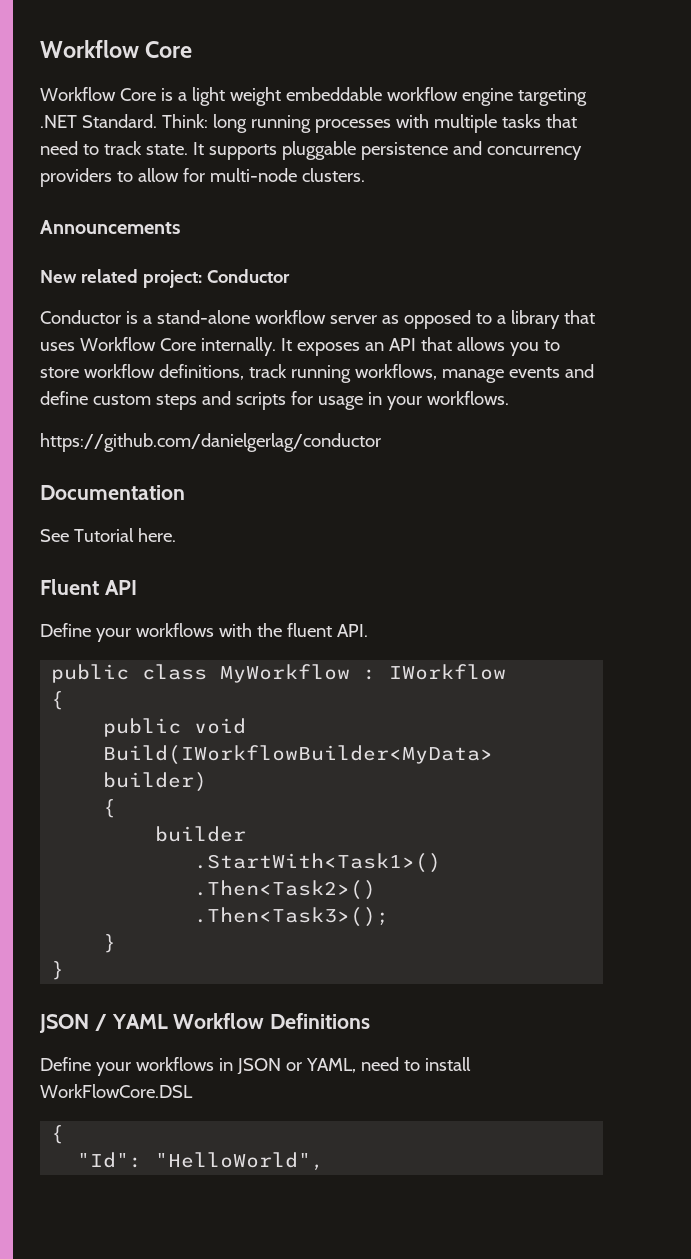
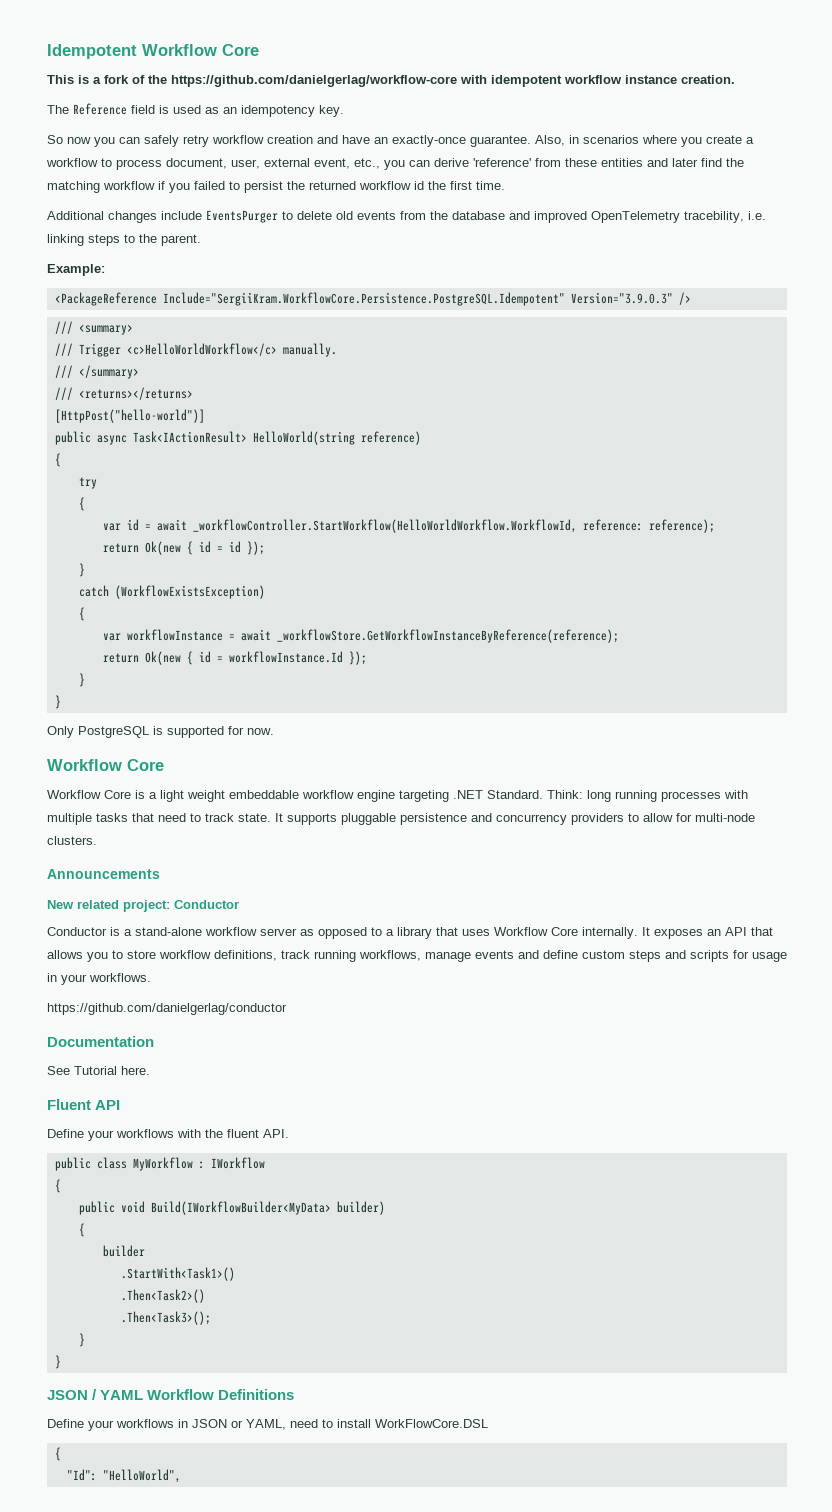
(40, 49) none -> [47,44,259,59] [47,75,735,87] [47,103,344,117] [47,135,754,147] [46,158,744,170] [47,181,505,193] [47,210,766,223] [47,234,201,246] [47,264,105,276] [54,292,691,306] [54,321,133,335] [54,343,337,357] [54,365,139,379] [54,387,193,400] [54,409,205,423] [54,431,421,445] [54,453,61,467] [78,477,97,489] [78,497,85,511] [102,519,715,533] [102,541,265,555] [78,563,85,577] [78,585,265,599] [78,607,85,621] [102,629,619,643] [102,651,367,665] [78,673,85,687] [54,695,61,709] [47,726,274,738] Idempotent Workflow Core // This is a fork of the https://github.com/danielgerlag/workflow-core with idempotent workflow instance creation. // The Reference field is used as an idempotency key. // So now you can safely retry workflow creation and have an exactly-once guarantee. Also, in scenarios where you create a workflow to process document, user, external event, etc., you can derive 'reference' from these entities and later find the matching workflow if you failed to persist the returned workflow id the first time. // Additional changes include EventsPurger to delete old events from the database and improved OpenTelemetry tracebility, i.e. linking steps to the parent. // Example: // <PackageReference Include="SergiiKram.WorkflowCore.Persistence.PostgreSQL.Idempotent" Version="3.9.0.3" /> // /// <summary> // /// Trigger <c>HelloWorldWorkflow</c> manually. // /// </summary> // /// <returns></returns> // [HttpPost("hello-world")] // public async Task<IActionResult> HelloWorld(string reference) // { // try // { // var id = await _workflowController.StartWorkflow(HelloWorldWorkflow.WorkflowId, reference: reference); // return Ok(new { id = id }); // } // catch (WorkflowExistsException) // { // var workflowInstance = await _workflowStore.GetWorkflowInstanceByReference(reference); // return Ok(new { id = workflowInstance.Id }); // } // } // Only PostgreSQL is supported for now. //

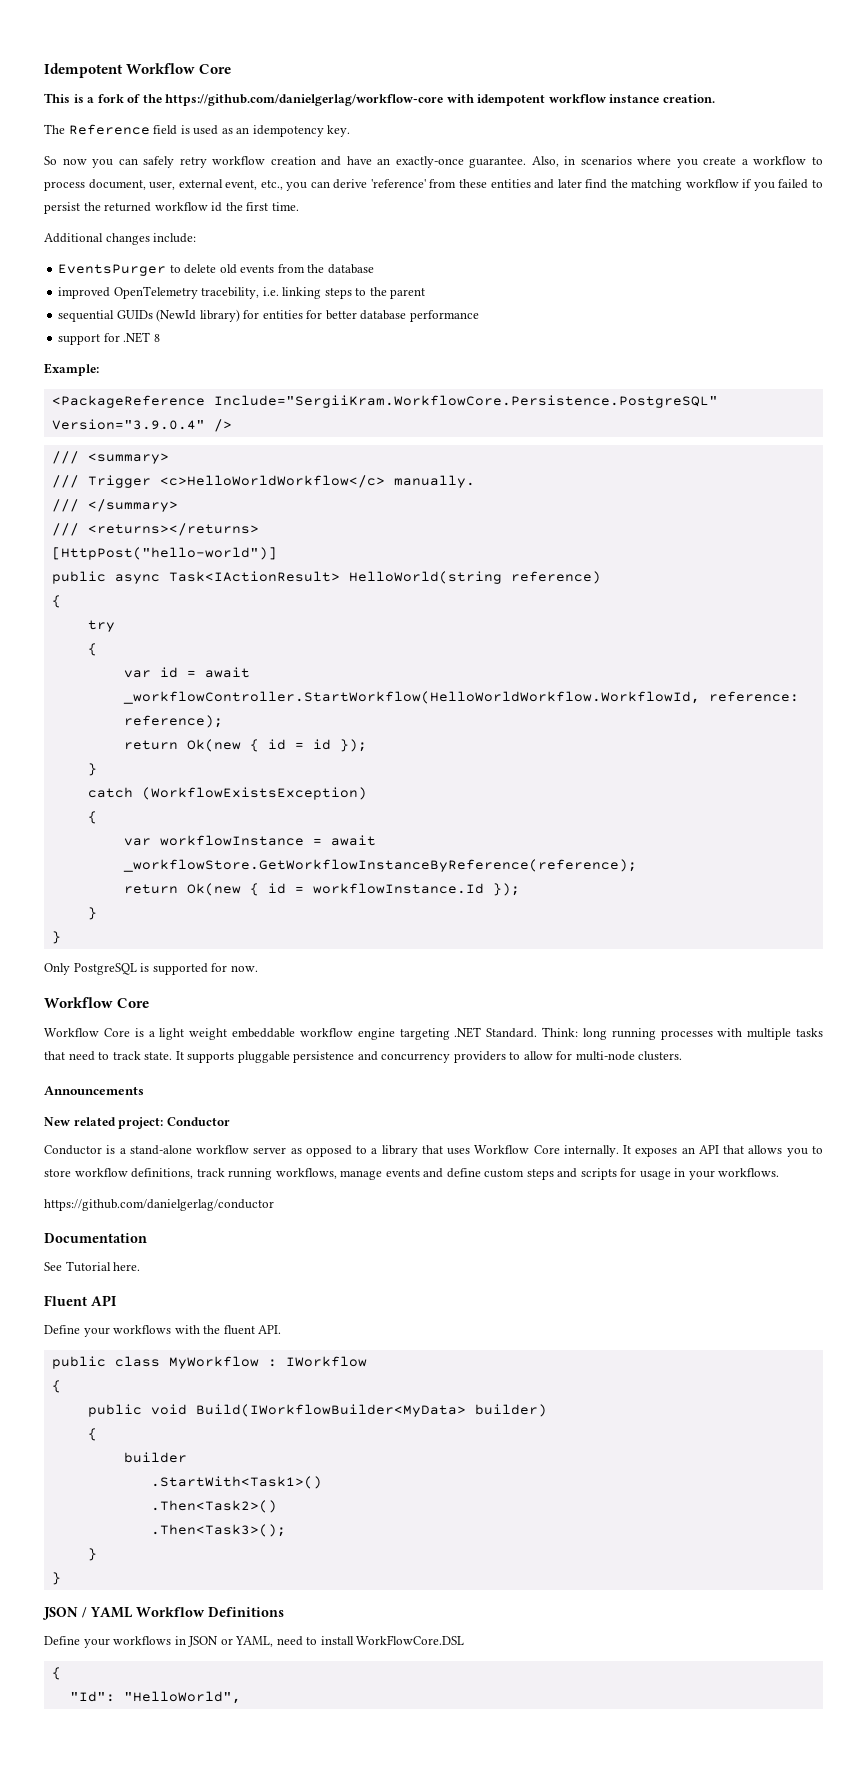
[161,211,202,220] include -> [153,233,197,243] include: //
[509,211,530,220] and -> (374, 269) //
[161,234,201,246] parent. -> [390,288,426,299] [58,309,479,322] [58,332,160,345] parent // sequential GUIDs (NewId library) for entities for better database performance // support for .NET 8
[162,292,673,306] Include="SergiiKram.WorkflowCore.Persistence.PostgreSQL.Idempotent" Version="3.9.0.3" -> [213,395,718,408] [51,419,205,430] Include="SergiiKram.WorkflowCore.Persistence.PostgreSQL" Version="3.9.0.4"

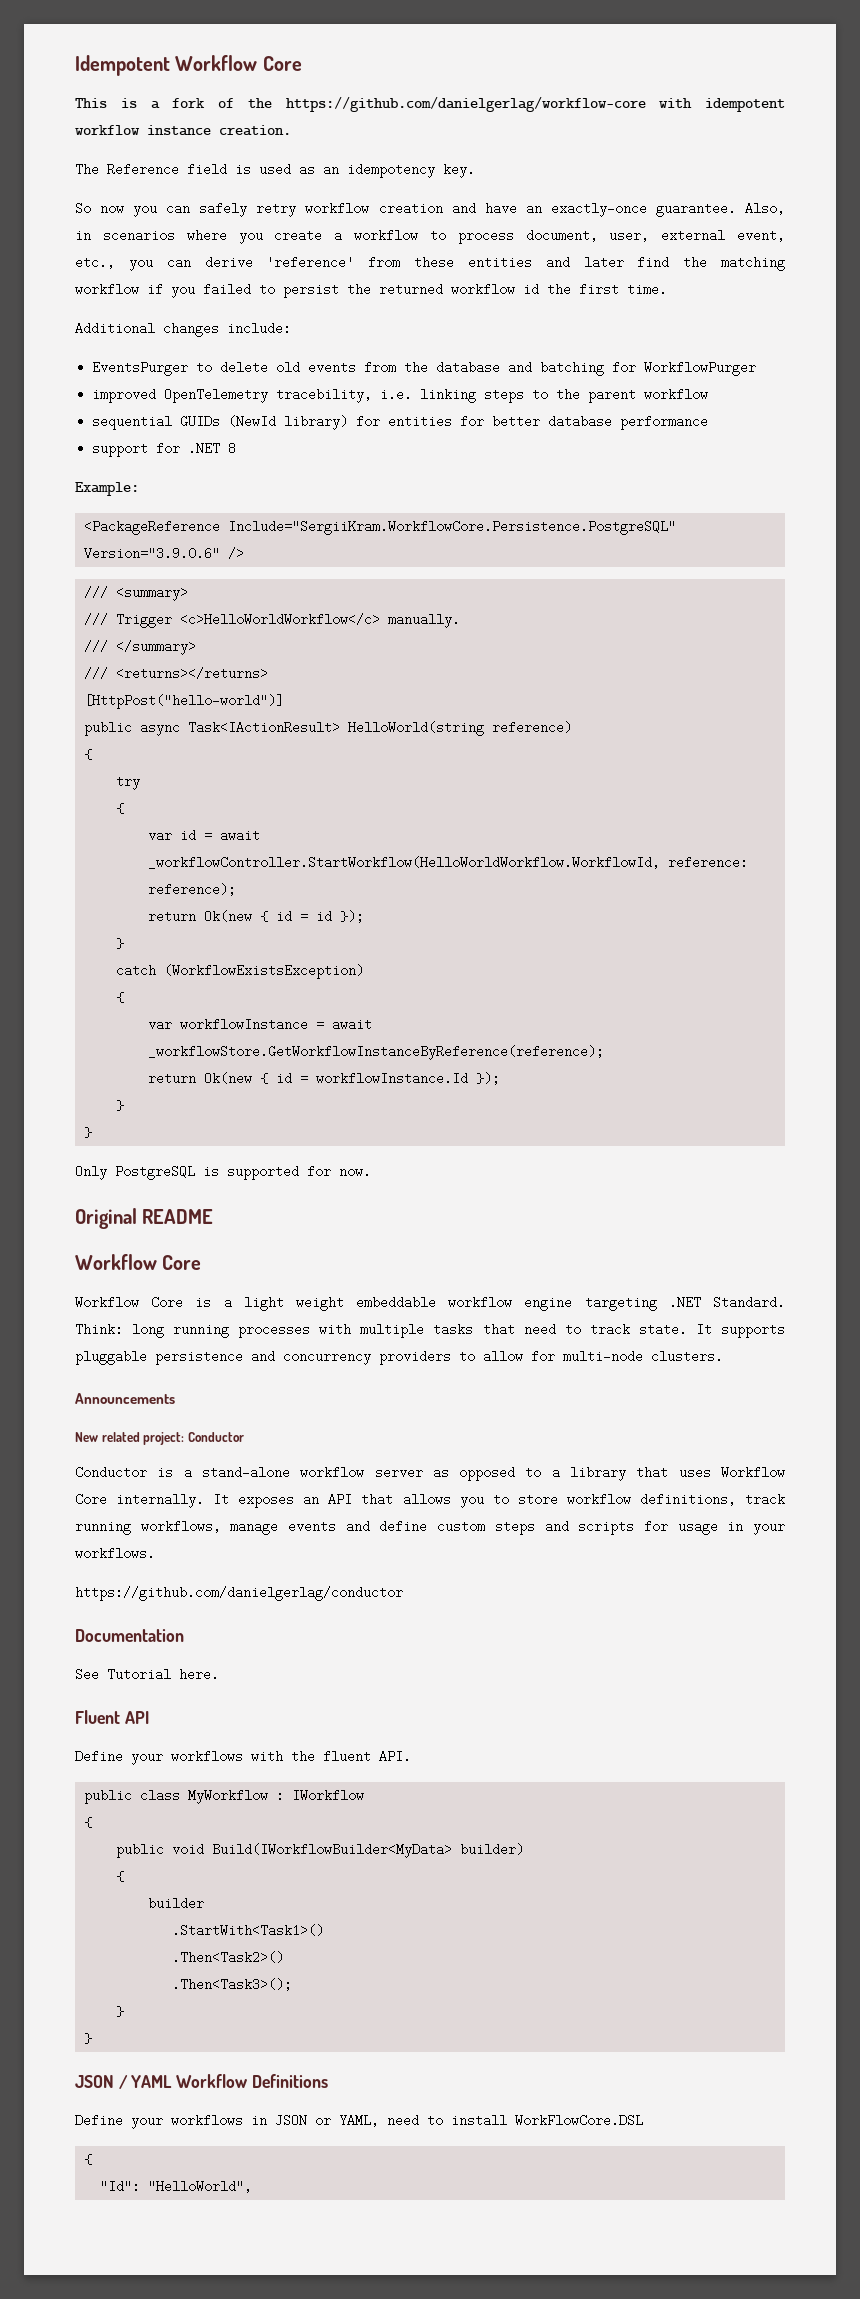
(374, 269) none -> [508,361,757,376] and batching for WorkflowPurger
(426, 293) none -> [644,388,709,401] workflow
[51,419,205,430] Version="3.9.0.4" -> [84,547,221,560] Version="3.9.0.6"
(258, 968) none -> [75,1208,214,1229] // Original README

